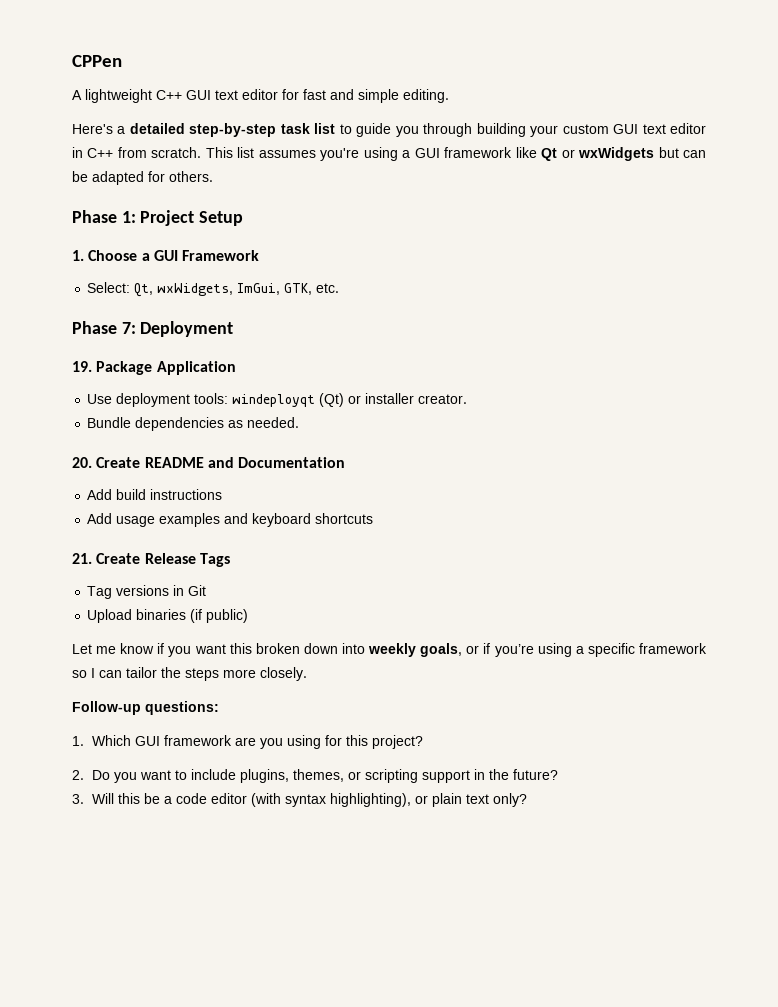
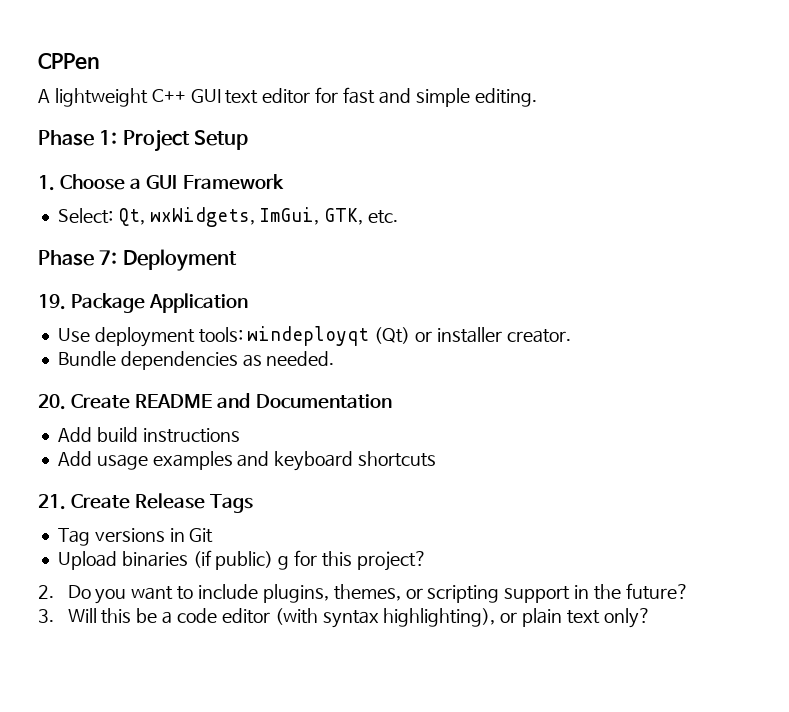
[72,123,706,137] [72,147,707,161] [72,171,213,185] // Here's a detailed step-by-step task list to guide you through building your custom GUI text editor in C++ from scratch. This list assumes you're using a GUI framework like Qt or wxWidgets but can be adapted for others. -> (537, 97) none
[72,643,707,657] [72,667,307,681] [72,701,219,715] [72,735,321,749] // Let me know if you want this broken down into weekly goals, or if you’re using a specific framework so I can tailor the steps more closely. // Follow-up questions: // 1. Which GUI framework are you using -> [278,556,290,570] g

